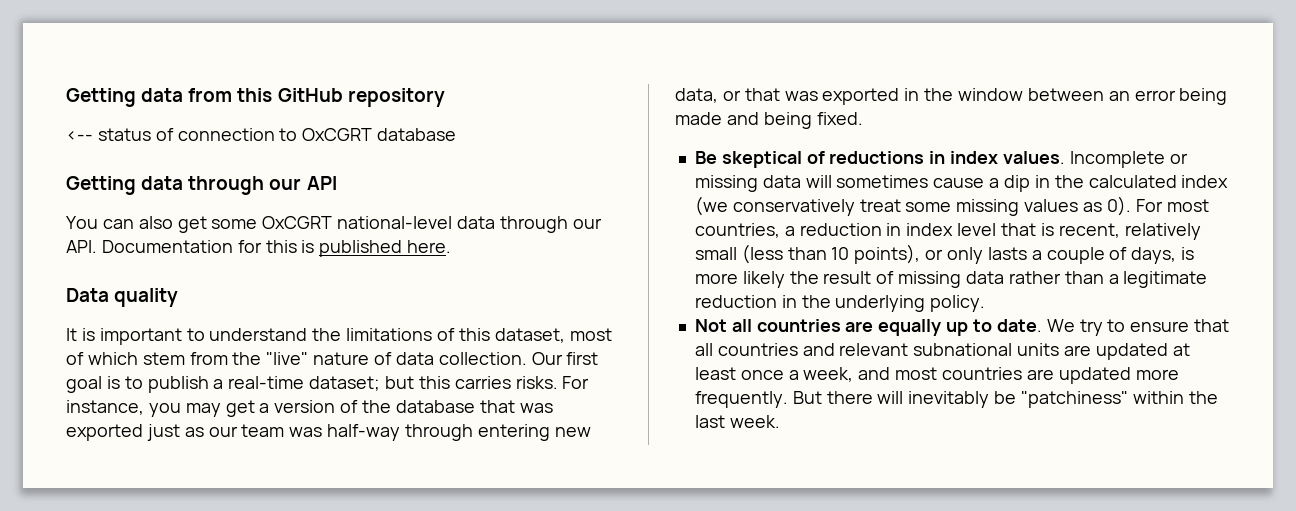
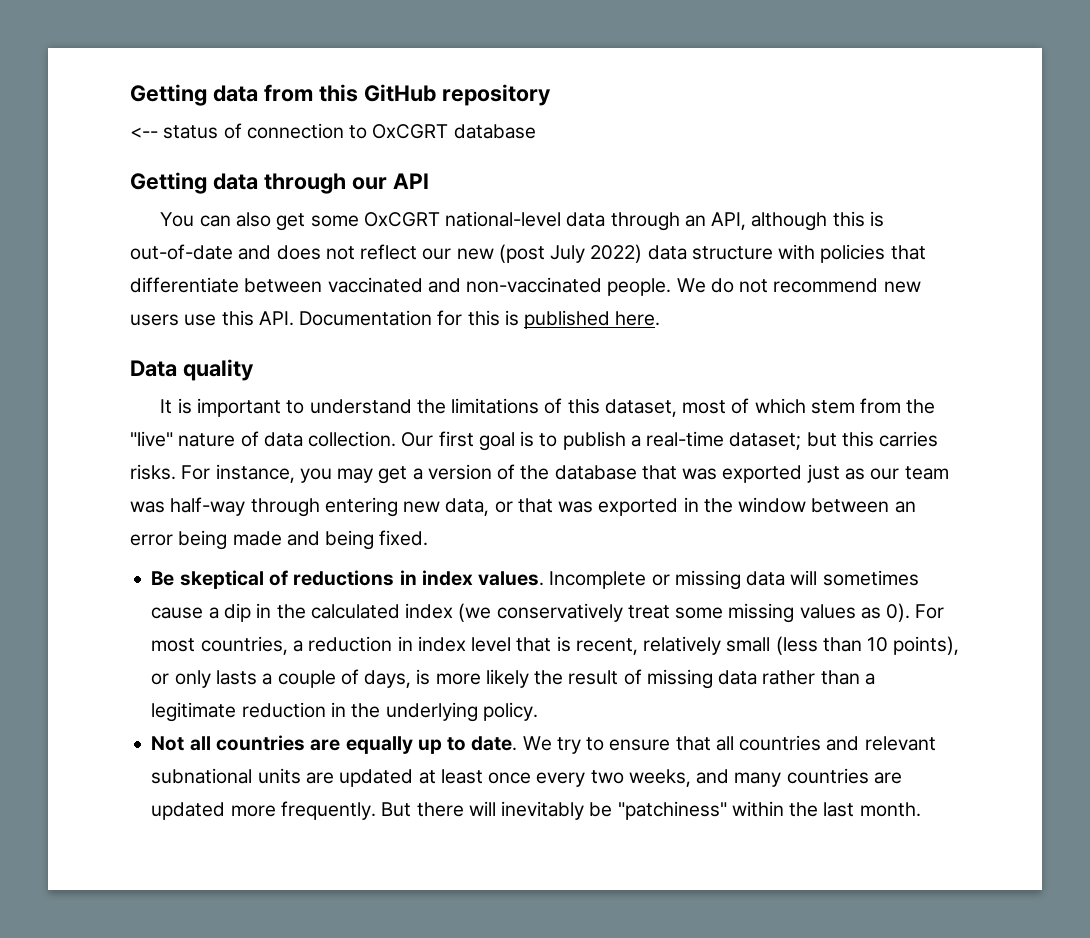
[572,218,602,229] our -> [684,211,884,231] [130,244,926,263] [130,277,921,296] [130,310,254,326] an API, although this is out-of-date and does not reflect our new (post July 2022) data structure with policies that differentiate between vaccinated and non-vaccinated people. We do not recommend new users use this
[788,367,938,382] a week, and most -> [536,769,782,787] every two weeks, and many
[729,415,780,428] week. -> [859,802,921,817] month.

